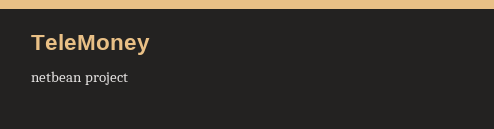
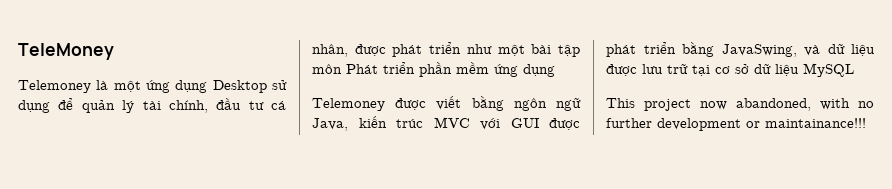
[31,71,128,85] netbean project -> [18,80,287,93] [18,98,286,113] [312,42,580,57] [312,62,555,77] [312,96,581,111] [312,116,580,131] [606,42,875,57] [606,63,854,77] [606,98,874,111] [606,118,866,131] Telemoney là một ứng dụng Desktop sử dụng để quản lý tài chính, đầu tư cá nhân, được phát triển như một bài tập môn Phát triển phần mềm ứng dụng // Telemoney được viết bằng ngôn ngữ Java, kiến trúc MVC với GUI được phát triển bằng JavaSwing, và dữ liệu được lưu trữ tại cơ sở dữ liệu MySQL // This project now abandoned, with no further development or maintainance!!!

